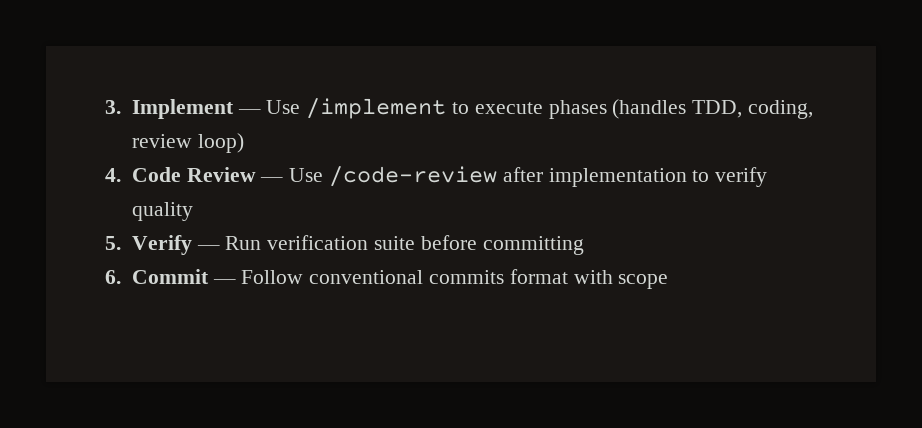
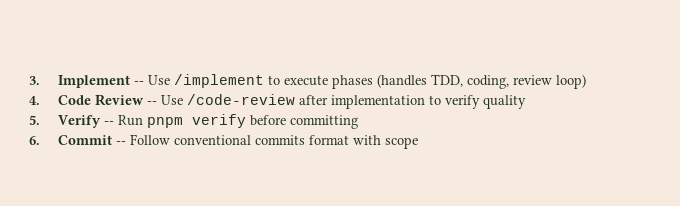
[237,109,261,114] — -> [133,81,144,85] --
[260,177,284,182] — -> [146,101,157,105] --
[196,235,415,250] — Run verification suite -> [103,114,246,128] -- Run pnpm verify
[212,279,236,284] — -> [115,141,126,145] --

